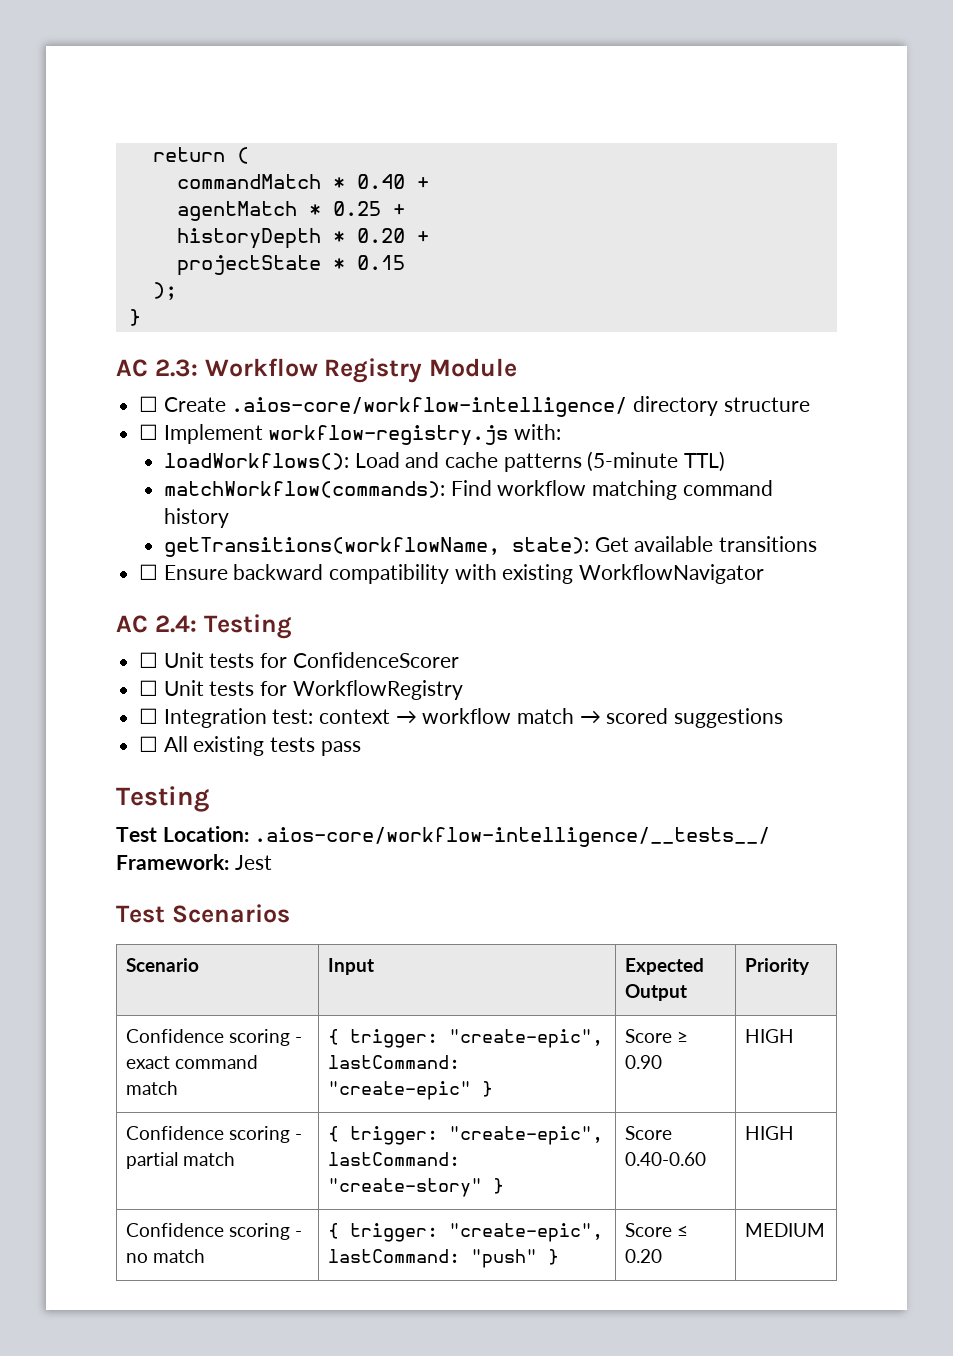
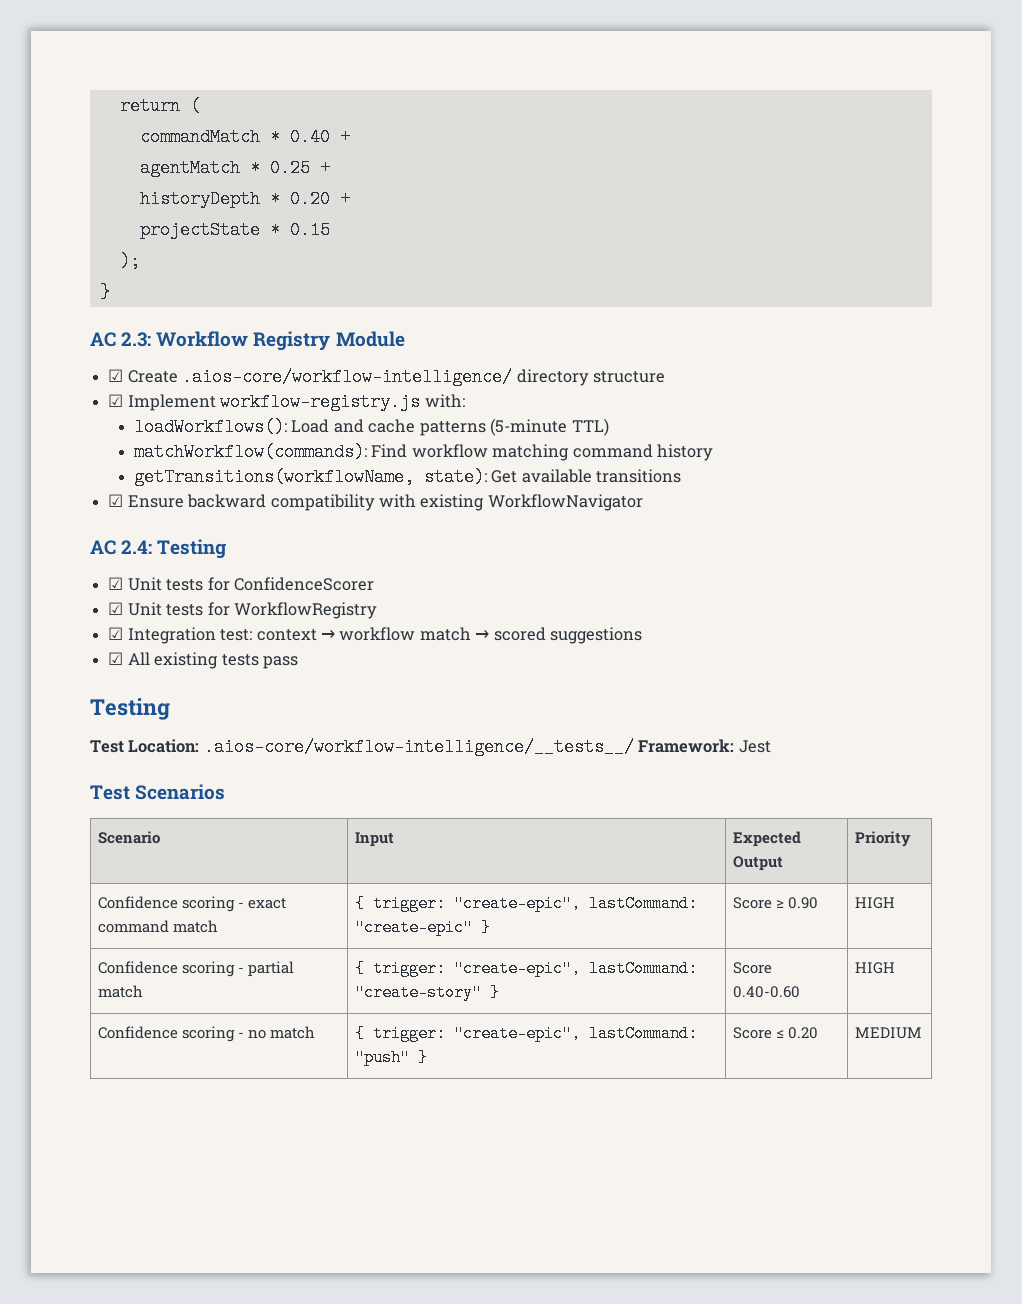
[139,396,159,412] ☐ -> [108,369,124,382] ☑
[139,424,159,440] ☐ -> [108,394,124,407] ☑
[139,564,159,580] ☐ -> [108,494,124,507] ☑
[139,652,159,668] ☐ -> [108,577,124,590] ☑
[139,680,159,696] ☐ -> [108,602,124,615] ☑
[139,708,159,724] ☐ -> [108,627,124,640] ☑
[139,736,159,752] ☐ -> [108,652,124,665] ☑

